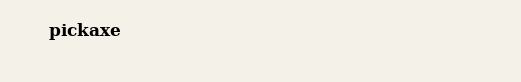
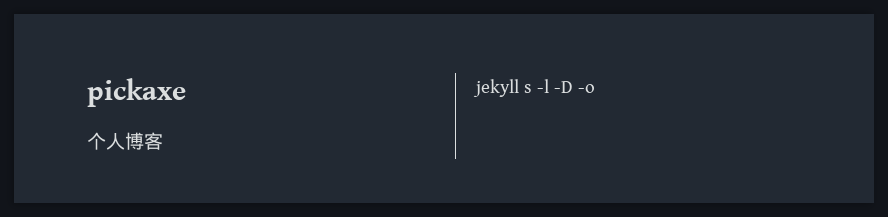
(121, 31) none -> [87,132,163,150] [473,79,595,97] // 个人博客 // jekyll s -l -D -o

